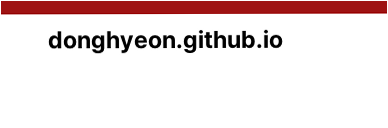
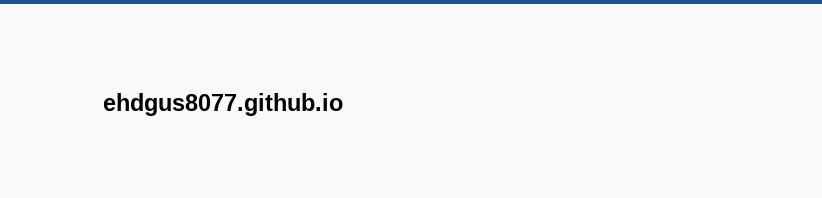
[47,29,283,55] donghyeon.github.io -> [103,93,343,116] ehdgus8077.github.io

